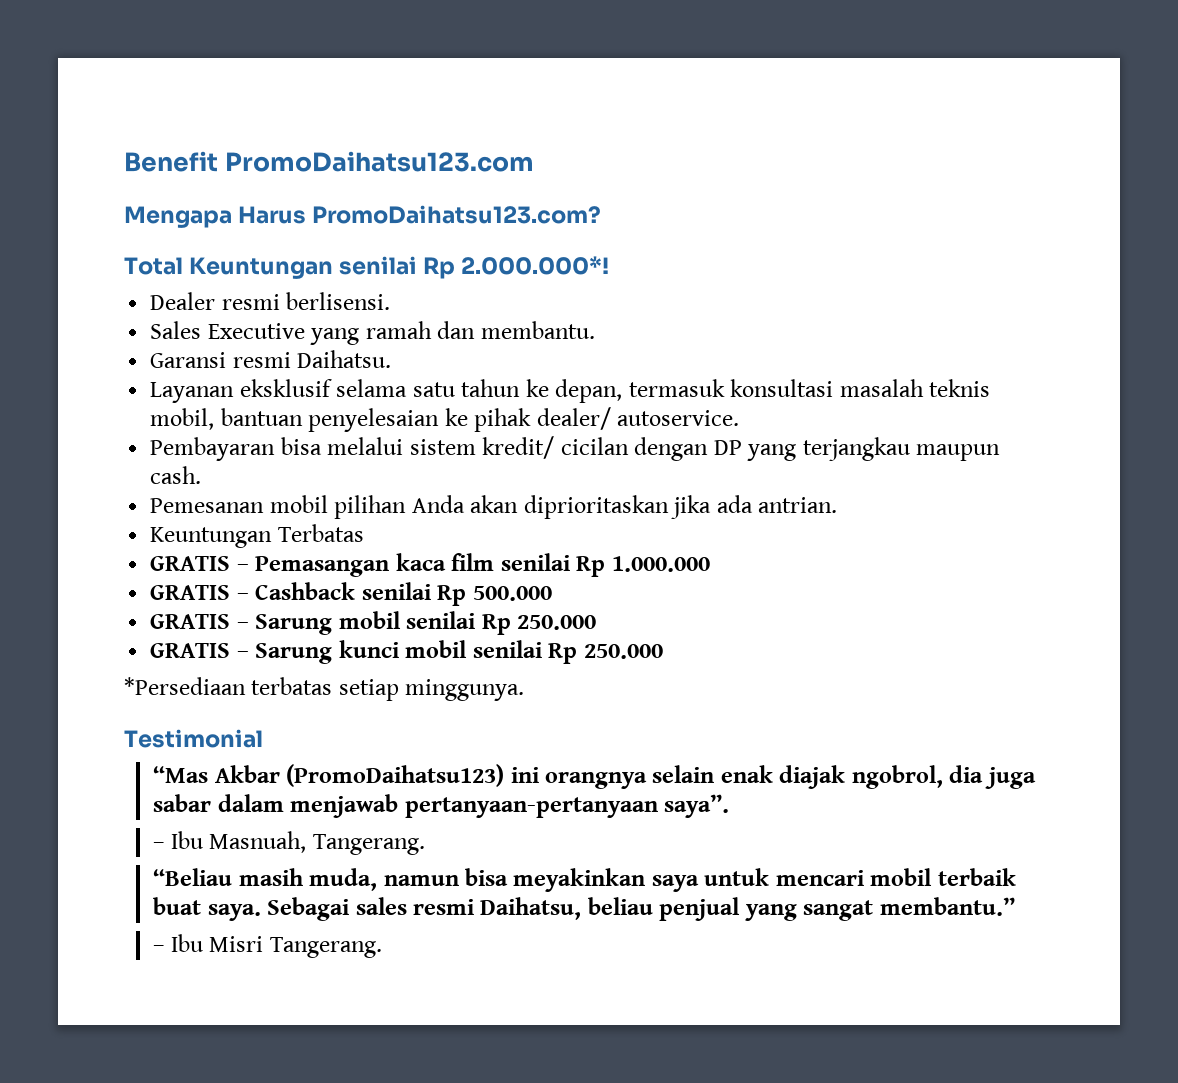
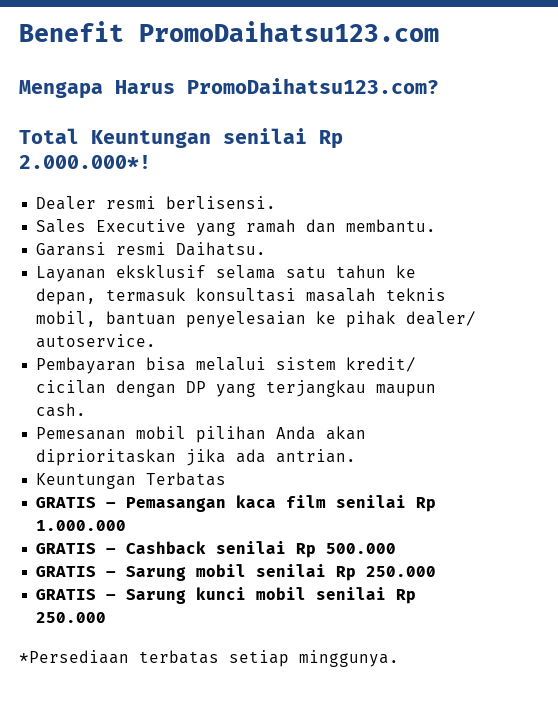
[124,729,263,748] [153,764,1036,789] [153,794,729,818] [153,831,425,855] [153,868,1016,892] [153,897,1015,921] [153,934,382,958] // Testimonial // “Mas Akbar (PromoDaihatsu123) ini orangnya selain enak diajak ngobrol, dia juga sabar dalam menjawab pertanyaan-pertanyaan saya”. // – Ibu Masnuah, Tangerang. // “Beliau masih muda, namun bisa meyakinkan saya untuk mencari mobil terbaik buat saya. Sebagai sales resmi Daihatsu, beliau penjual yang sangat membantu.” // – Ibu Misri Tangerang. -> (399, 658) none

